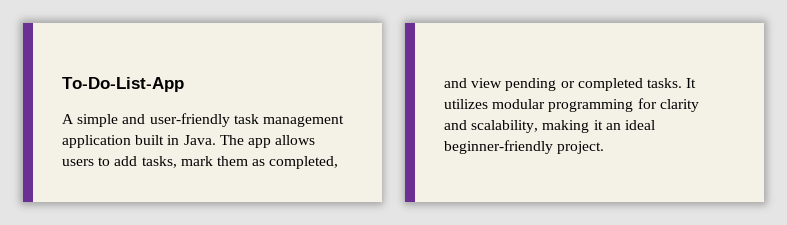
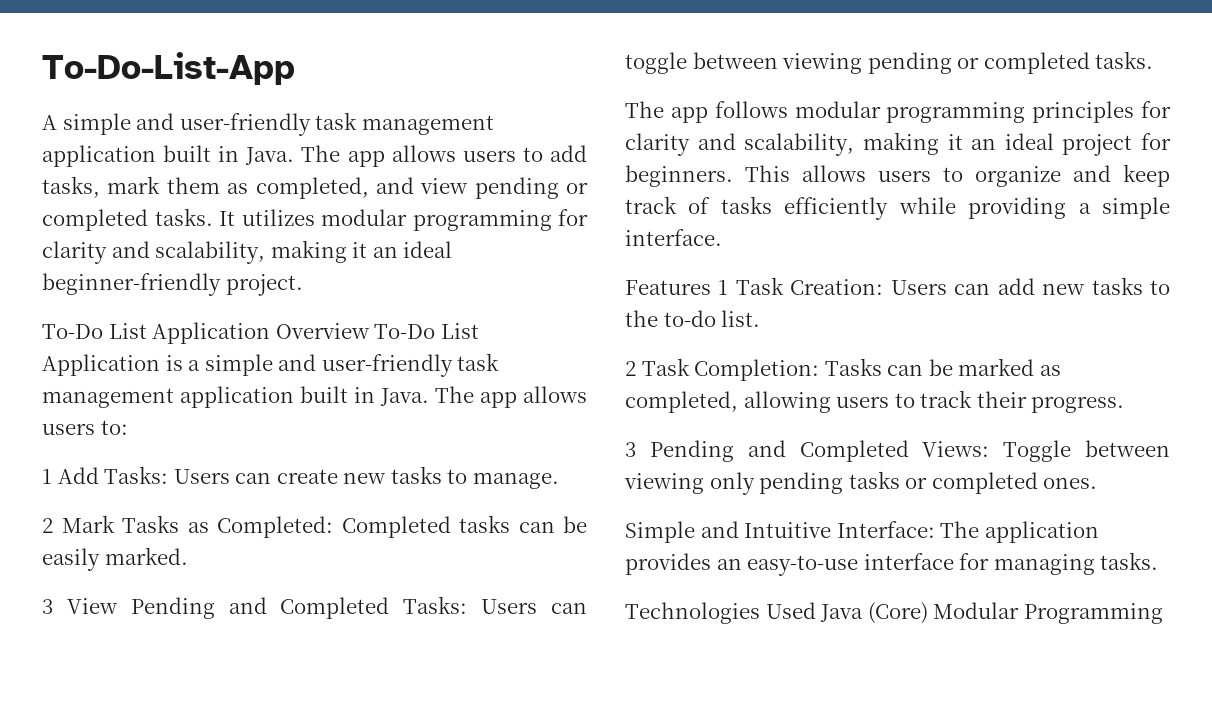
(605, 147) none -> [42,322,479,344] [42,353,500,377] [42,386,587,408] [42,420,128,435] [42,466,559,489] [42,515,587,538] [42,547,188,571] [42,596,587,619] [625,51,1154,74] [625,101,1171,123] [625,132,1171,156] [625,164,1170,187] [625,196,1170,220] [625,229,722,246] [625,277,1170,295] [625,310,761,327] [625,358,1061,381] [625,390,1125,413] [625,440,1170,462] [624,471,1098,495] [625,521,1099,543] [625,552,1159,576] [625,602,1163,624] // To-Do List Application Overview To-Do List Application is a simple and user-friendly task management application built in Java. The app allows users to: // 1 Add Tasks: Users can create new tasks to manage. // 2 Mark Tasks as Completed: Completed tasks can be easily marked. // 3 View Pending and Completed Tasks: Users can toggle between viewing pending or completed tasks. // The app follows modular programming principles for clarity and scalability, making it an ideal project for beginners. This allows users to organize and keep track of tasks efficiently while providing a simple interface. // Features 1 Task Creation: Users can add new tasks to the to-do list. // 2 Task Completion: Tasks can be marked as completed, allowing users to track their progress. // 3 Pending and Completed Views: Toggle between viewing only pending tasks or completed ones. // Simple and Intuitive Interface: The application provides an easy-to-use interface for managing tasks. // Technologies Used Java (Core) Modular Programming

